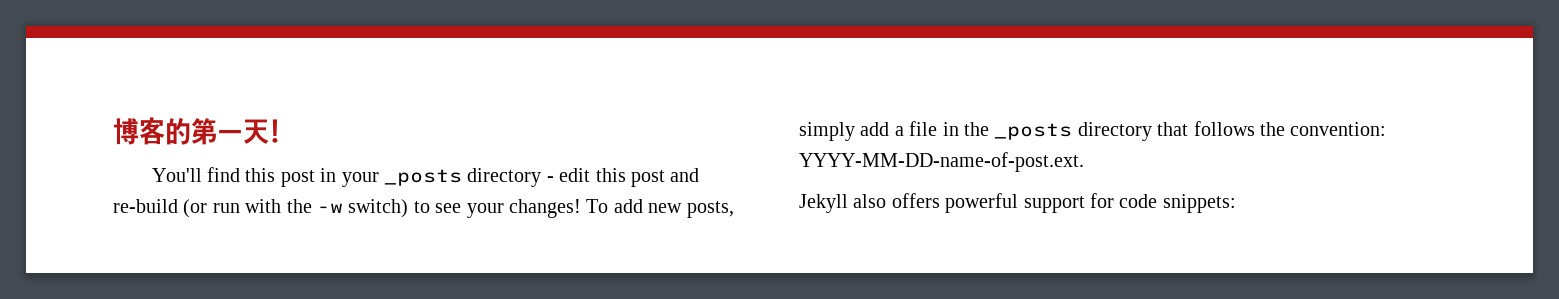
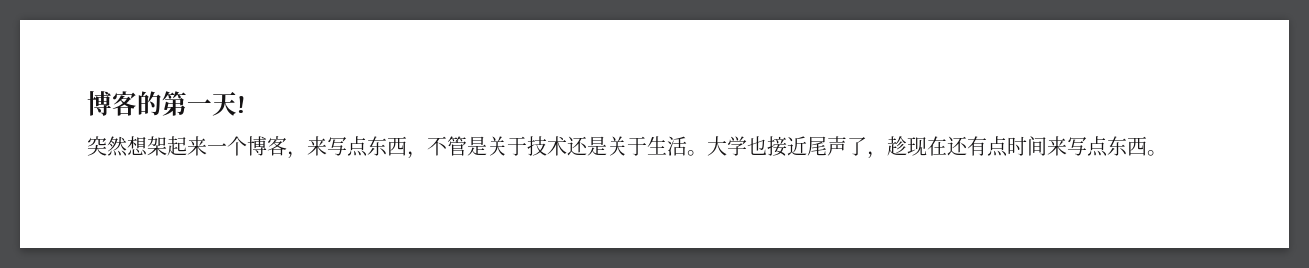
[151,167,700,187] [113,199,734,218] [799,121,1387,141] [799,152,1084,172] [799,193,1236,213] You'll find this post in your _posts directory - edit this post and re-build (or run with the -w switch) to see your changes! To add new posts, simply add a file in the _posts directory that follows the convention: YYYY-MM-DD-name-of-post.ext. // Jekyll also offers powerful support for code snippets: -> [87,136,1167,159] 突然想架起来一个博客，来写点东西，不管是关于技术还是关于生活。大学也接近尾声了，趁现在还有点时间来写点东西。

